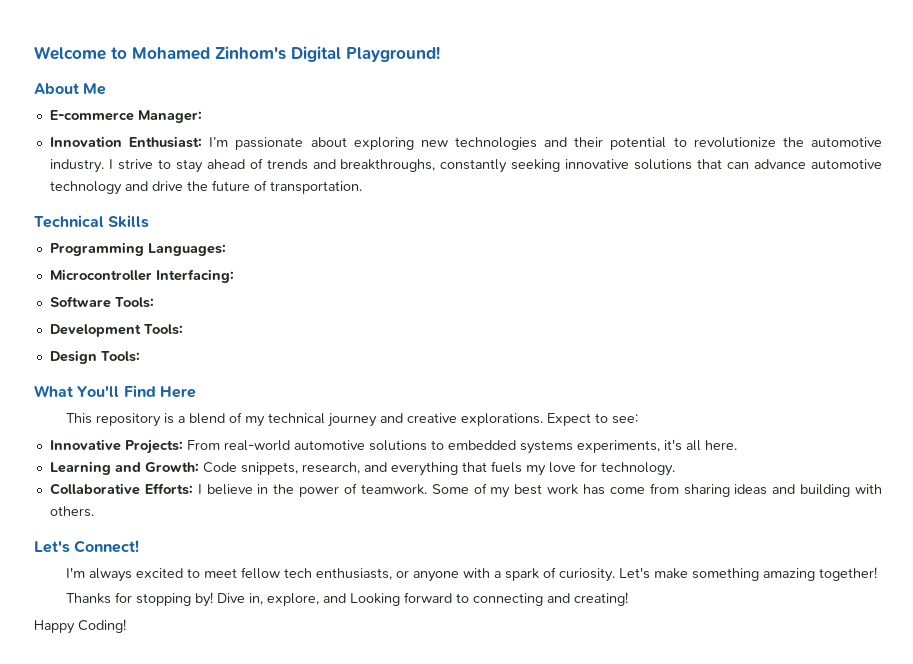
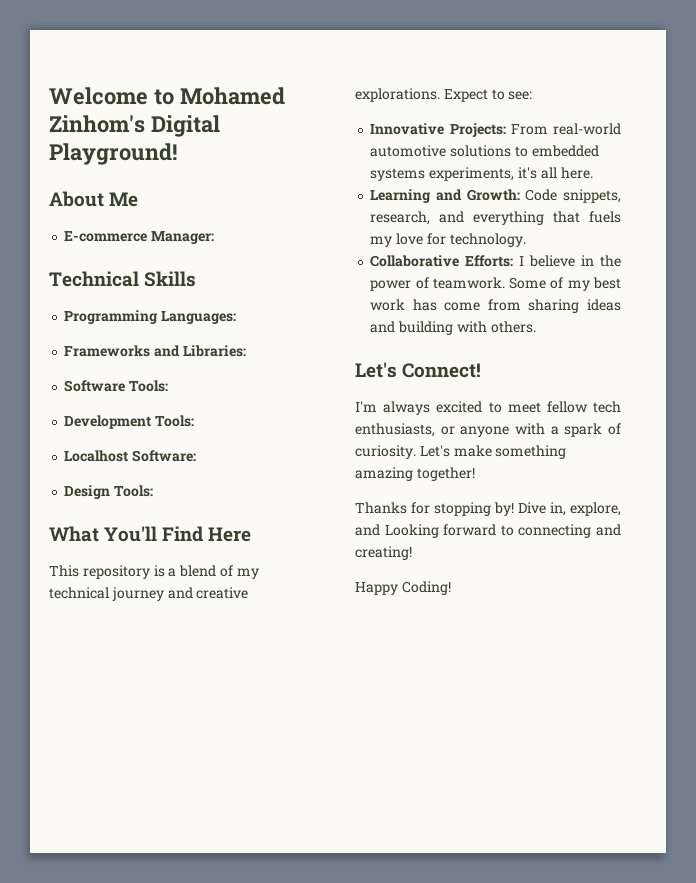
[49,136,882,150] [49,158,883,173] [49,180,362,195] // Innovation Enthusiast: I’m passionate about exploring new technologies and their potential to revolutionize the automotive industry. I strive to stay ahead of trends and breakthroughs, constantly seeking innovative solutions that can advance automotive technology and drive the future of transportation. -> (215, 237) none
[49,269,234,283] Microcontroller Interfacing: -> [64,345,246,357] Frameworks and Libraries:
(183, 329) none -> [64,450,197,462] // Localhost Software:

